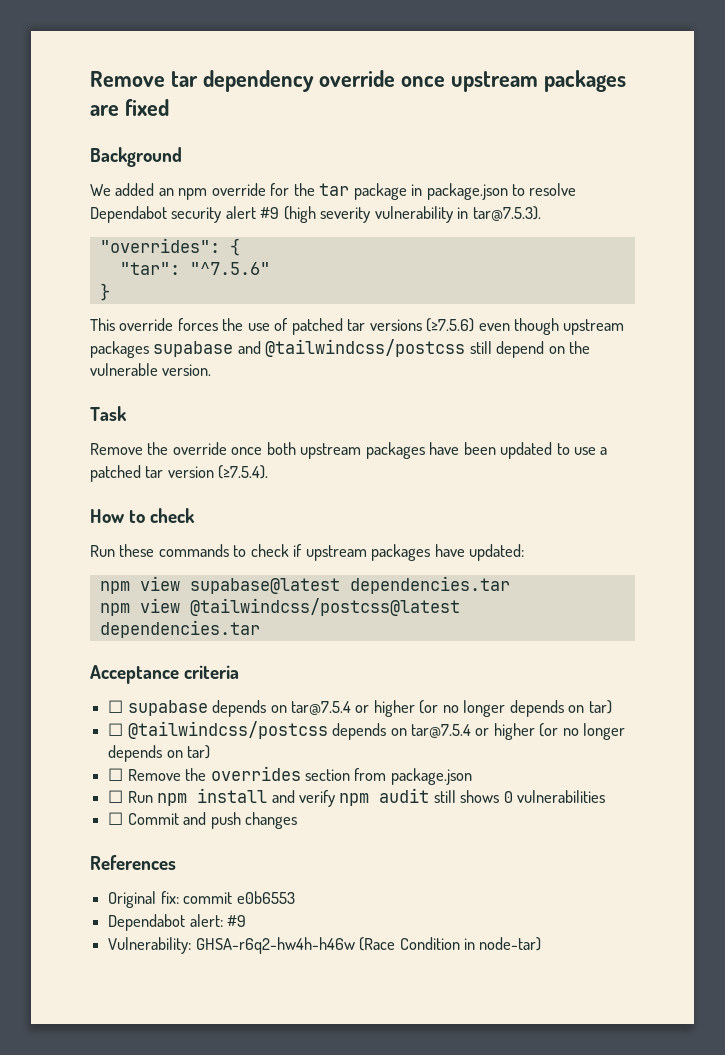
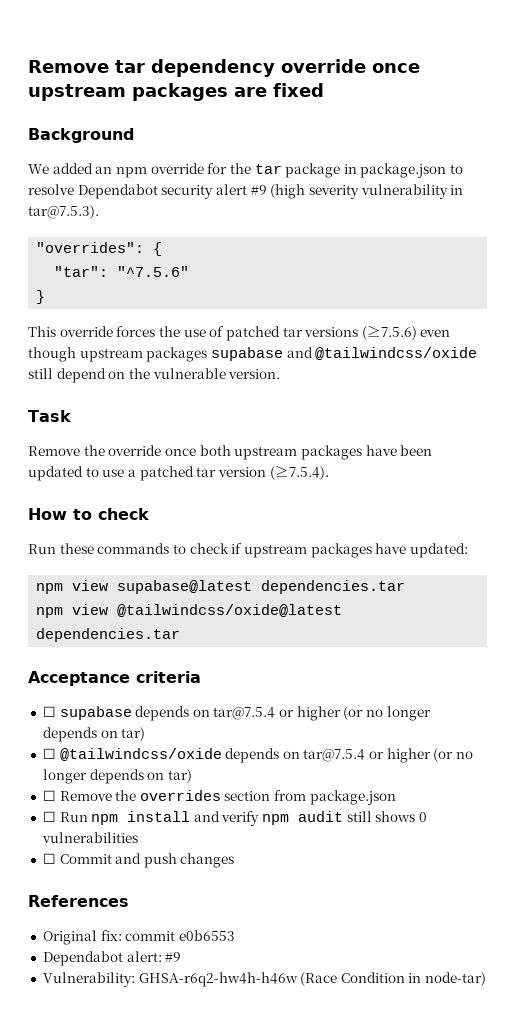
[265,339,466,357] @tailwindcss/postcss -> [315,347,478,360] @tailwindcss/oxide
[189,598,460,616] @tailwindcss/postcss@latest -> [117,604,343,617] @tailwindcss/oxide@latest
[127,721,328,739] @tailwindcss/postcss -> [59,748,222,761] @tailwindcss/oxide

